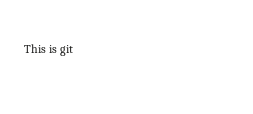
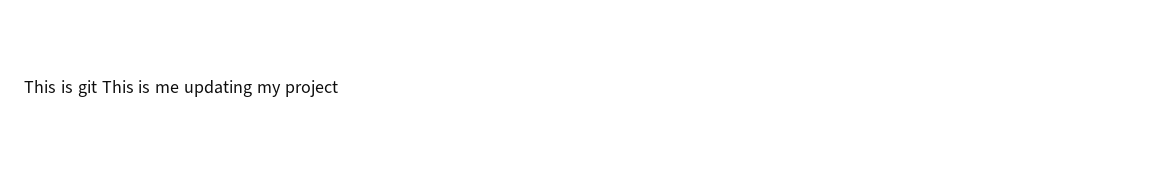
(74, 50) none -> [101,80,338,97] This is me updating my project

